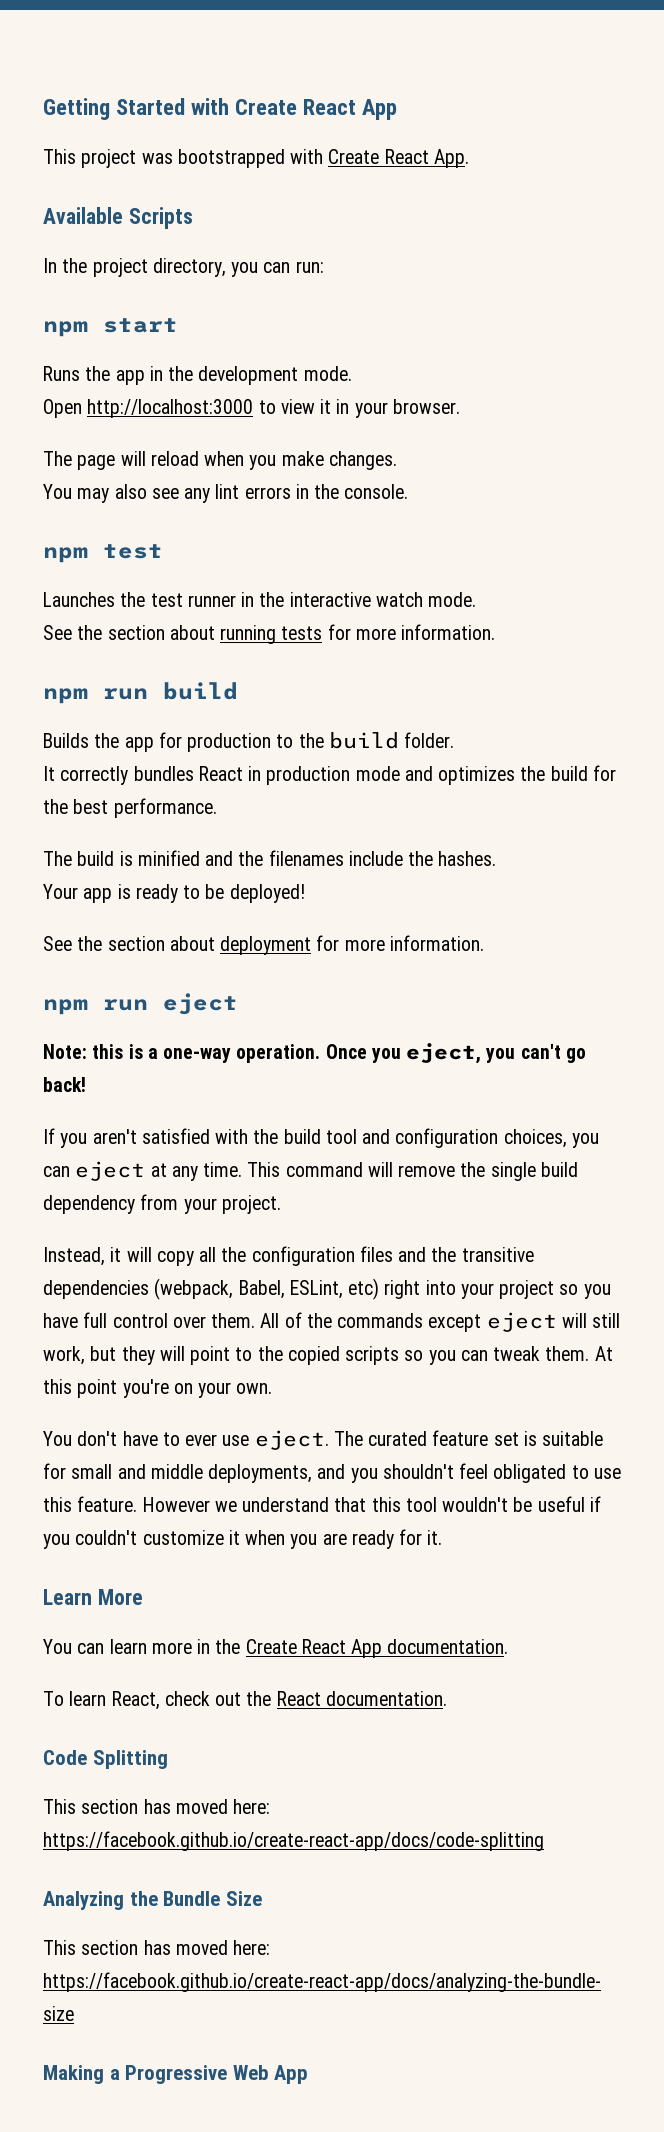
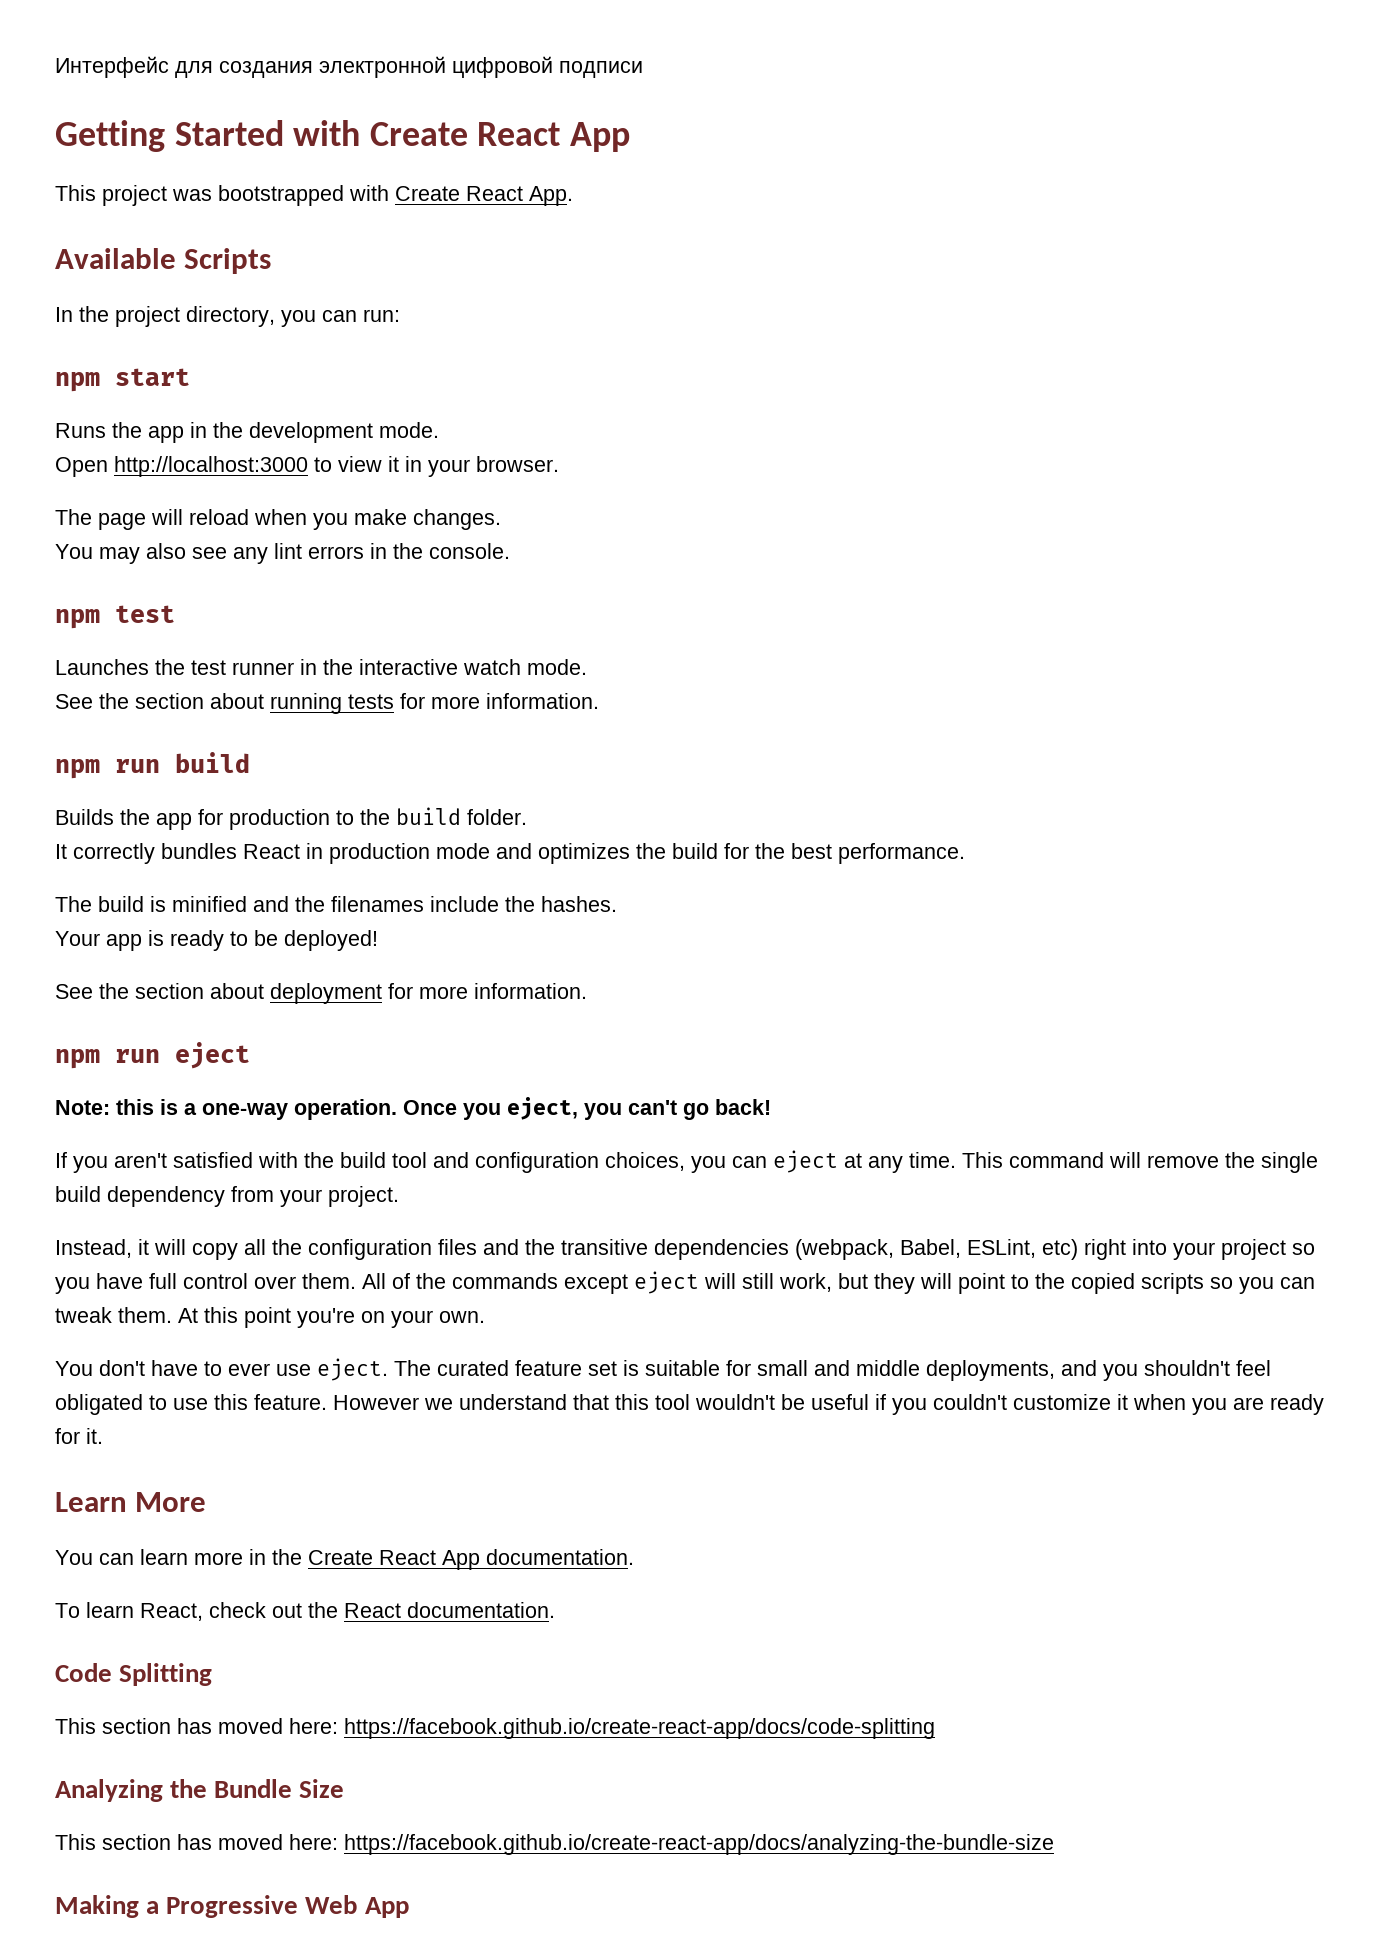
(43, 109) none -> [55,56,643,78] Интерфейс для создания электронной цифровой подписи //

